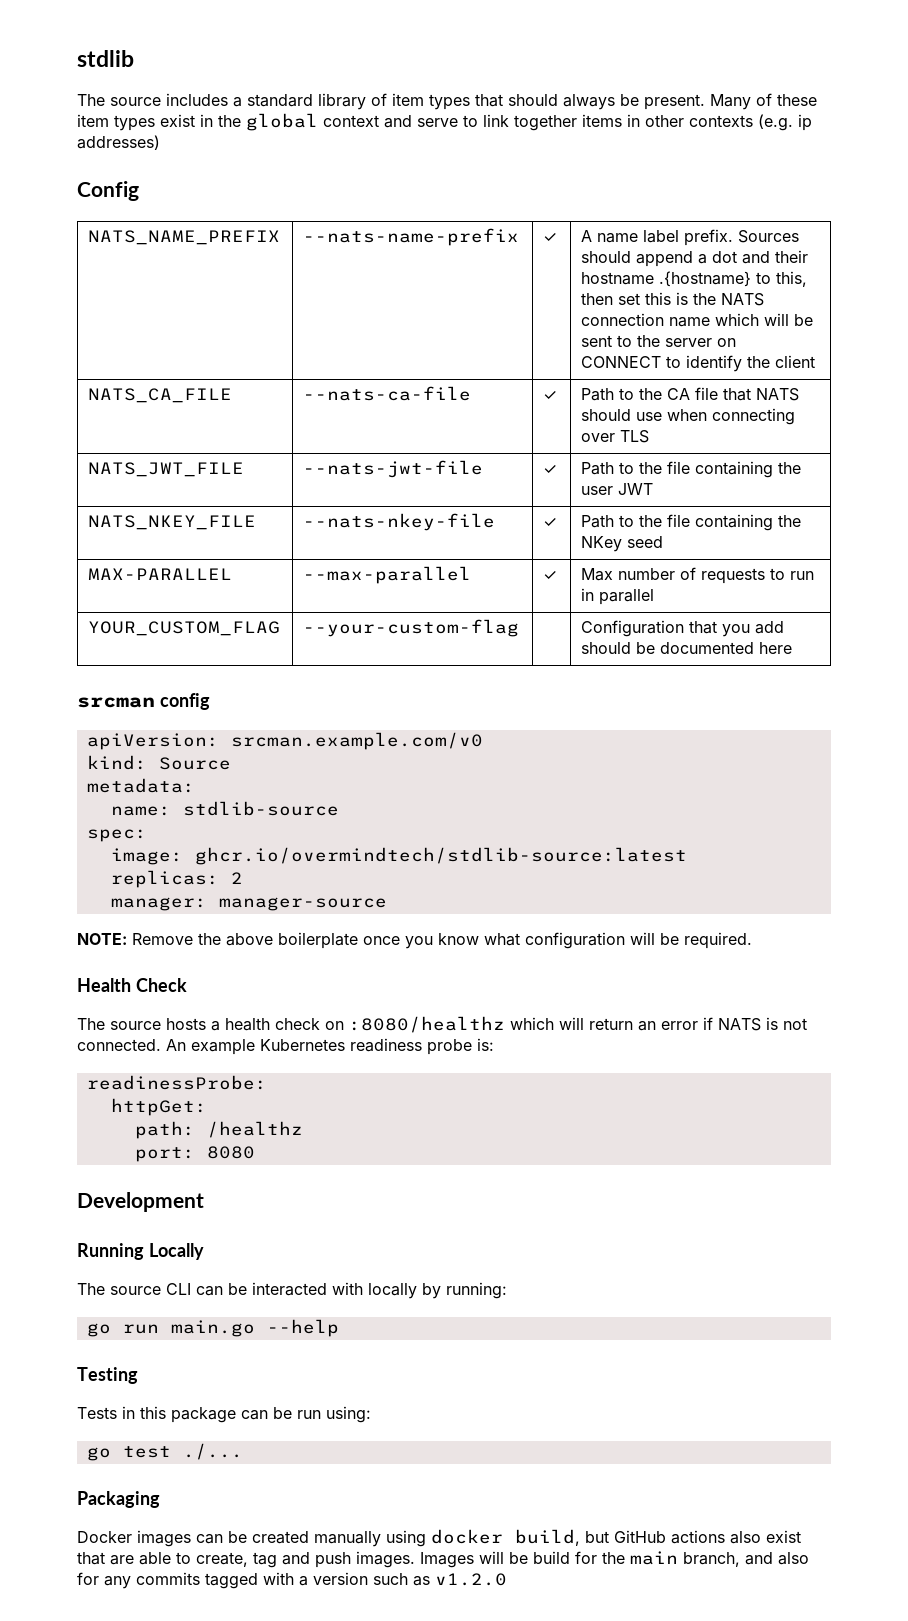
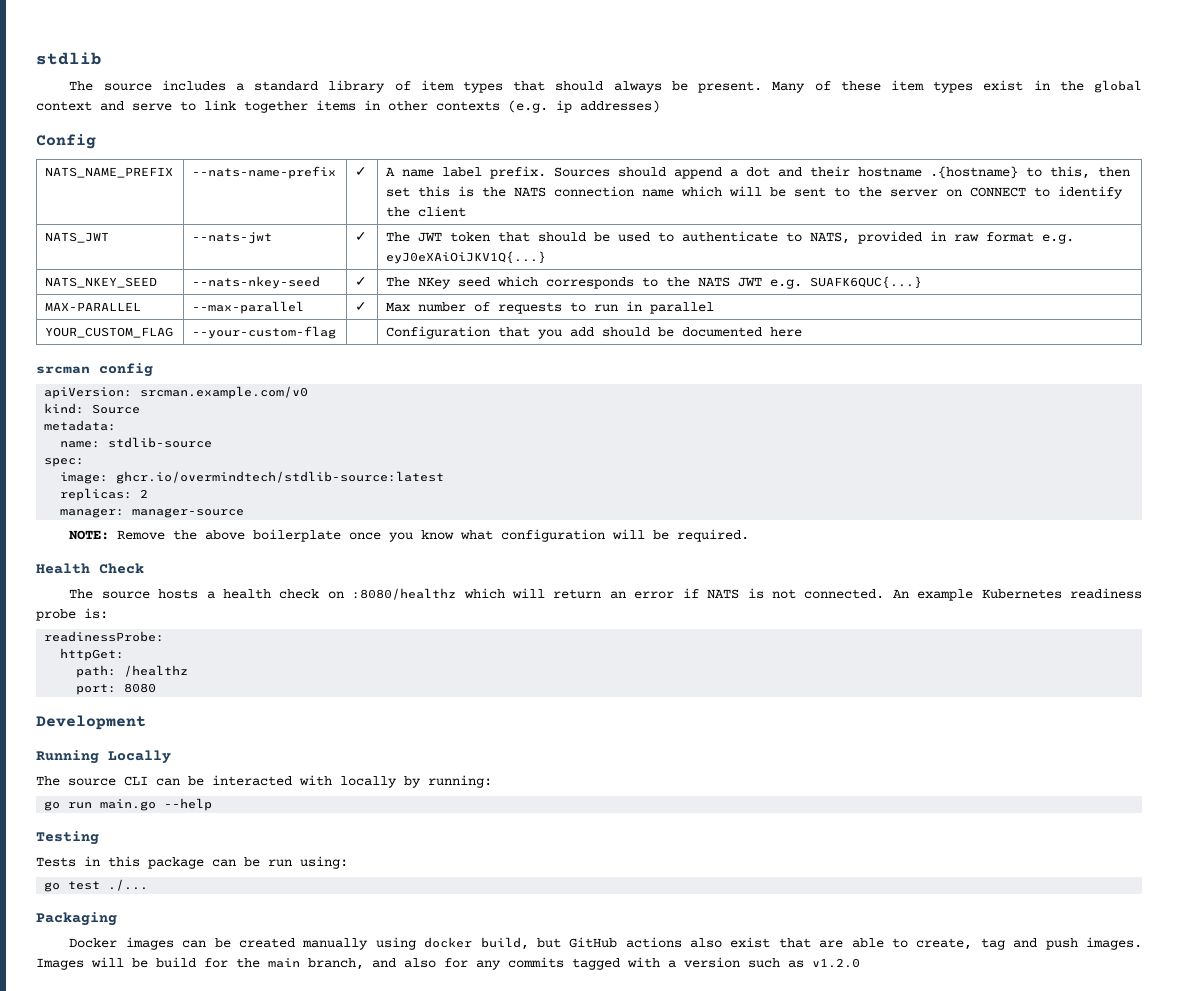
[88,388,233,403] [303,386,472,401] [543,390,558,400] [581,387,800,401] [581,408,796,425] [581,430,650,443] [88,462,245,477] [303,460,484,478] [543,464,558,474] [581,461,802,478] [581,483,654,495] [88,515,257,530] [303,513,496,531] [543,517,558,527] [581,514,802,531] [581,536,664,552] NATS_CA_FILE | --nats-ca-file | ✓ | Path to the CA file that NATS should use when connecting over TLS // NATS_JWT_FILE | --nats-jwt-file | ✓ | Path to the file containing the user JWT // NATS_NKEY_FILE | --nats-nkey-file | ✓ | Path to the file containing the NKey seed -> [45,232,110,243] [192,232,273,244] [355,232,368,241] [386,231,1075,244] [386,251,547,264] [45,277,158,288] [192,276,321,289] [355,277,368,286] [386,276,923,289] NATS_JWT | --nats-jwt | ✓ | The JWT token that should be used to authenticate to NATS, provided in raw format e.g. eyJ0eXAiOiJKV1Q{...} // NATS_NKEY_SEED | --nats-nkey-seed | ✓ | The NKey seed which corresponds to the NATS JWT e.g. SUAFK6QUC{...}

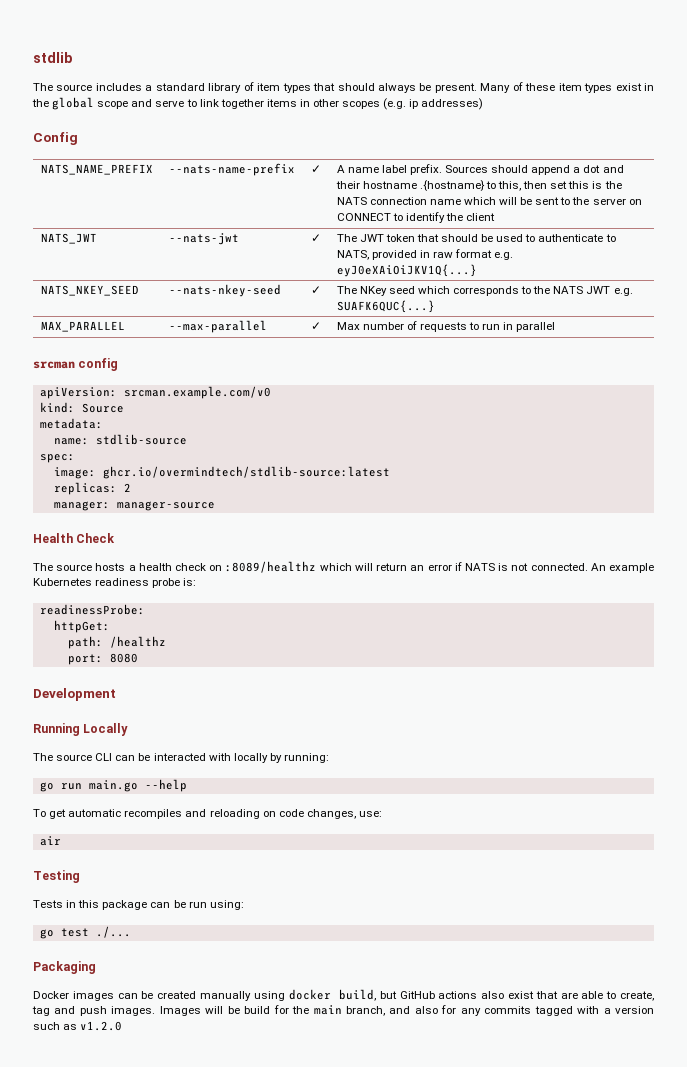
[36,101,92,111] context -> [97,101,129,109] scope
[436,101,500,111] contexts -> [342,101,381,109] scopes
[45,302,142,311] MAX-PARALLEL -> [40,321,125,332] MAX_PARALLEL
[45,327,174,338] [192,326,337,339] [386,326,803,339] // YOUR_CUSTOM_FLAG | --your-custom-flag | | Configuration that you add should be documented here -> (556, 327) none
[69,529,750,542] // NOTE: Remove the above boilerplate once you know what configuration will be required. -> (215, 506) none
[352,588,457,600] :8080/healthz -> [225,561,317,573] :8089/healthz
(213, 804) none -> [33,809,382,819] [39,836,61,846] // To get automatic recompiles and reloading on code changes, use: // air

